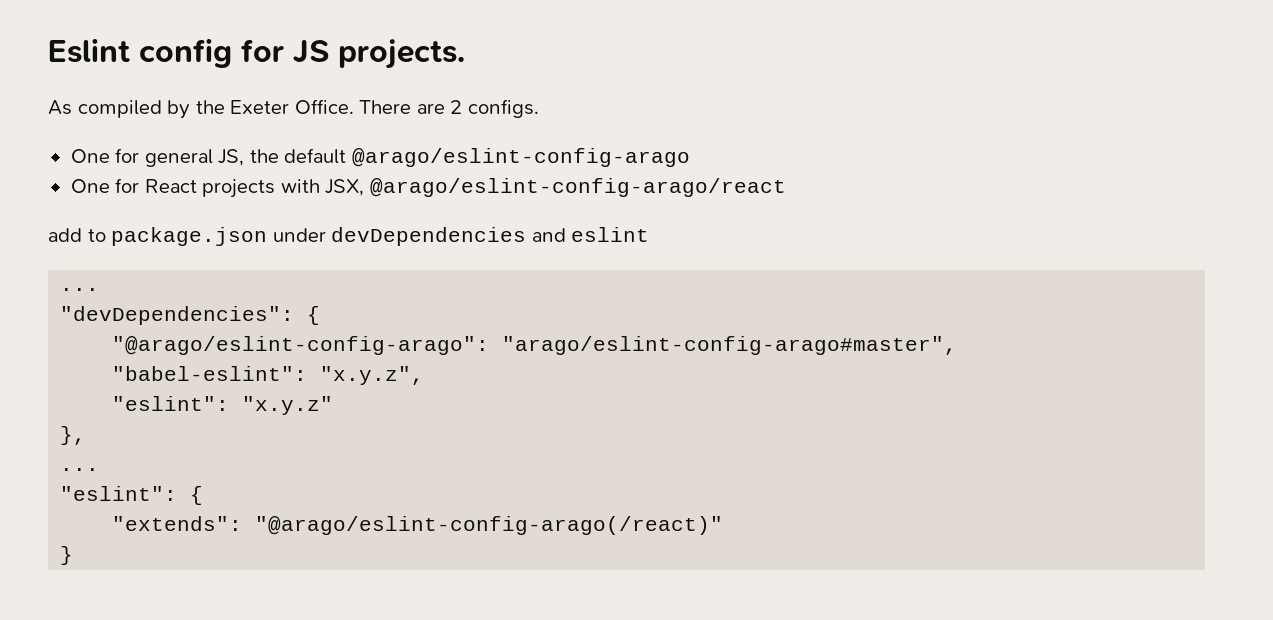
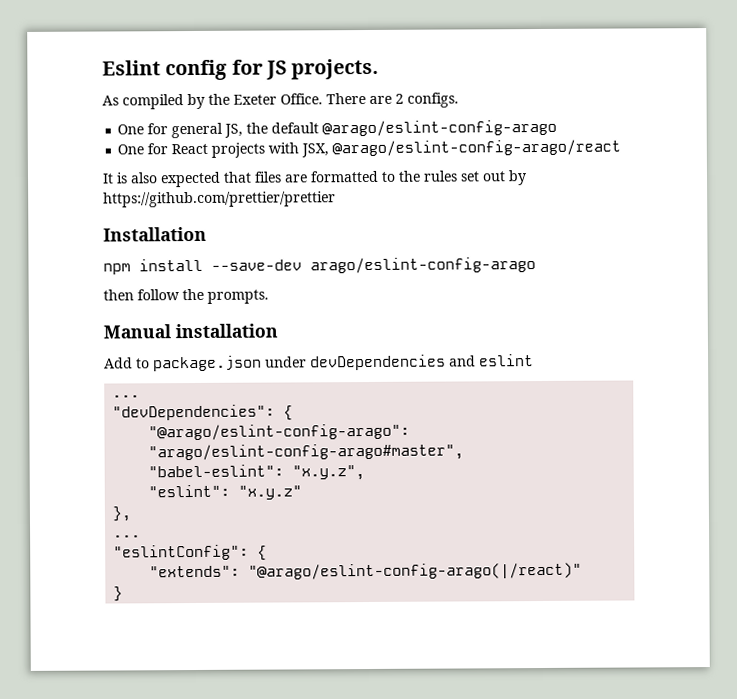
[48,228,82,242] add -> [102,170,527,188] [103,191,336,208] [103,226,207,242] [103,257,536,275] [103,288,269,304] [103,323,278,339] [104,357,133,369] It is also expected that files are formatted to the rules set out by https://github.com/prettier/prettier // Installation // npm install --save-dev arago/eslint-config-arago // then follow the prompts. // Manual installation // Add
[60,486,178,501] "eslint": -> [113,544,250,561] "eslintConfig":
[255,516,724,535] "@arago/eslint-config-arago(/react)" -> [248,562,583,580] "@arago/eslint-config-arago(|/react)"

